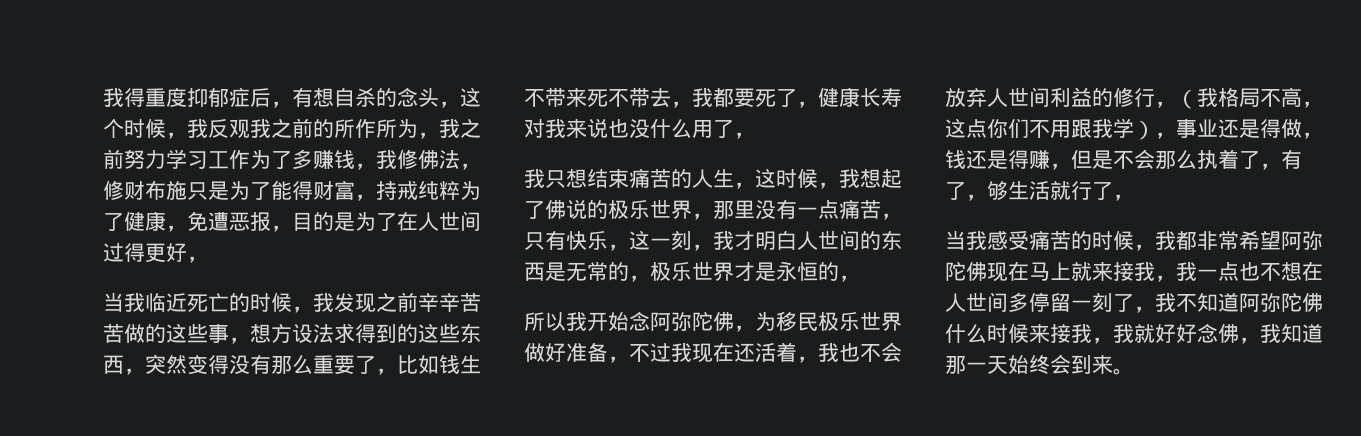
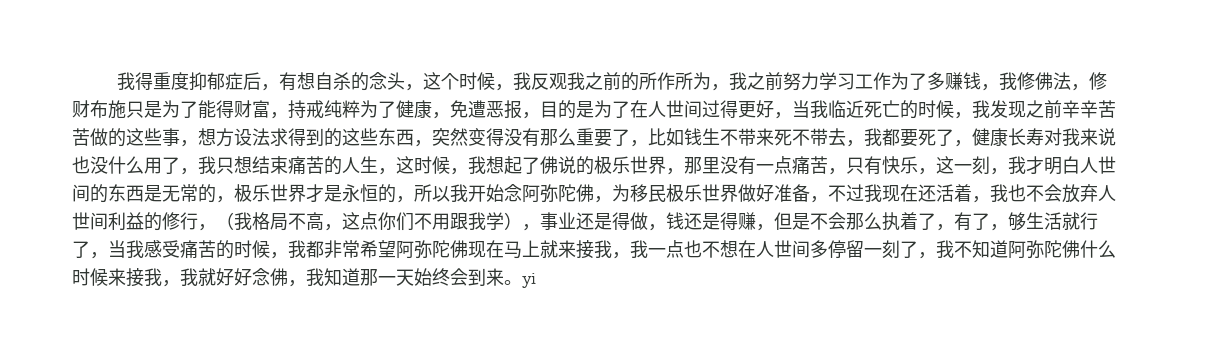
(208, 259) // -> (792, 115) none
(755, 135) // -> (198, 171) none
(860, 278) // -> (414, 199) none
(1134, 197) // -> (108, 255) none
(1134, 371) none -> [522,273,536,288] yi

